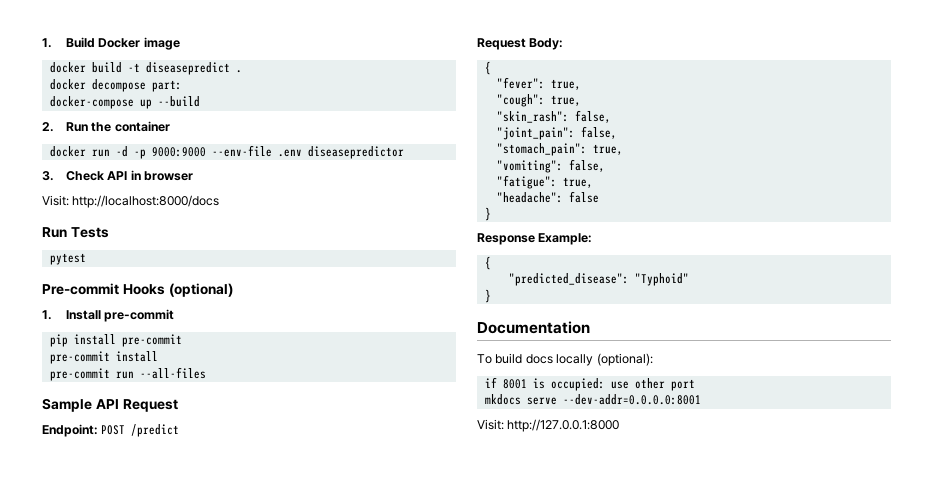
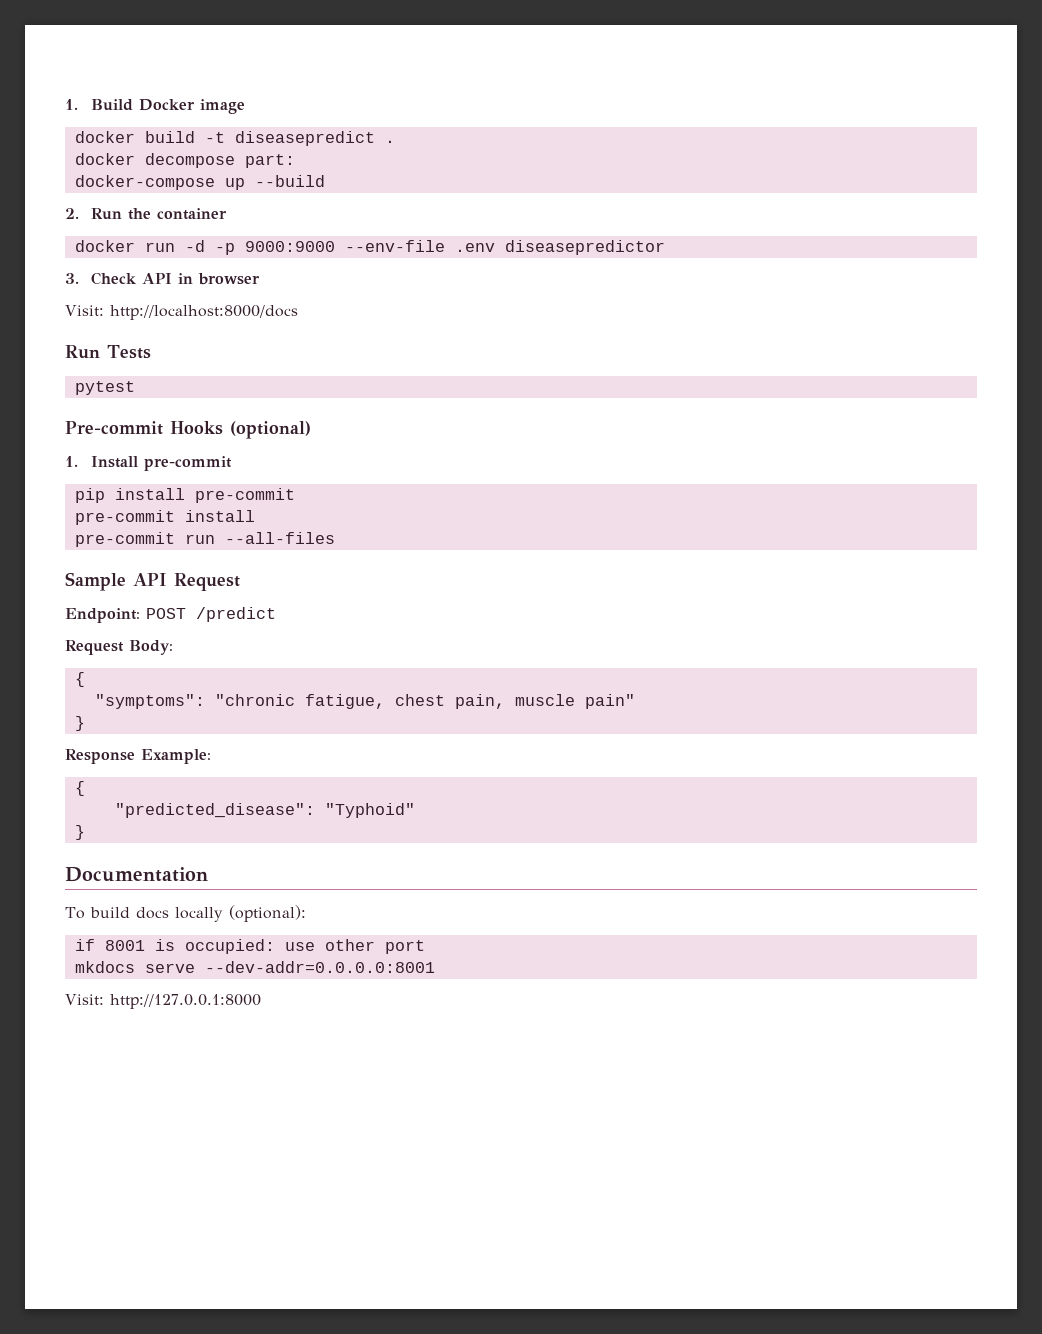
[496,77,581,90] [496,94,581,107] [496,110,611,123] [496,126,617,140] [496,143,623,156] [496,159,605,173] [496,175,593,189] [496,191,599,203] "fever": true, // "cough": true, // "skin_rash": false, // "joint_pain": false, // "stomach_pain": true, // "vomiting": false, // "fatigue": true, // "headache": false -> [94,694,635,709] "symptoms": "chronic fatigue, chest pain, muscle pain"

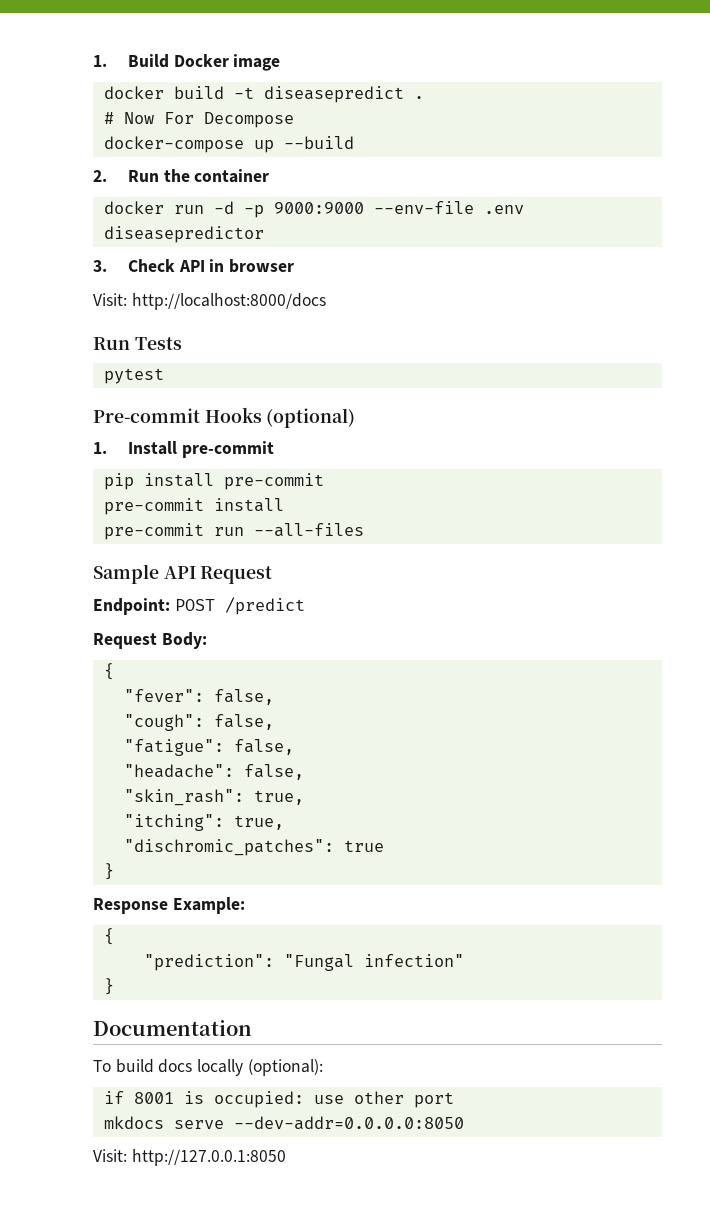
[74,153,295,168] docker decompose part: -> [103,112,294,128] # Now For Decompose
[94,694,635,709] "symptoms": "chronic fatigue, chest pain, muscle pain" -> [123,689,274,705] [123,714,274,731] [123,739,294,756] [123,764,304,780] [123,789,304,806] [123,814,284,831] [123,839,384,856] "fever": false, // "cough": false, // "fatigue": false, // "headache": false, // "skin_rash": true, // "itching": true, // "dischromic_patches": true
[114,803,415,818] "predicted_disease": "Typhoid" -> [143,954,464,971] "prediction": "Fungal infection"
[204,961,435,973] [65,994,261,1009] --dev-addr=0.0.0.0:8001 // Visit: http://127.0.0.1:8000 -> [233,1116,464,1130] [93,1149,286,1166] --dev-addr=0.0.0.0:8050 // Visit: http://127.0.0.1:8050

